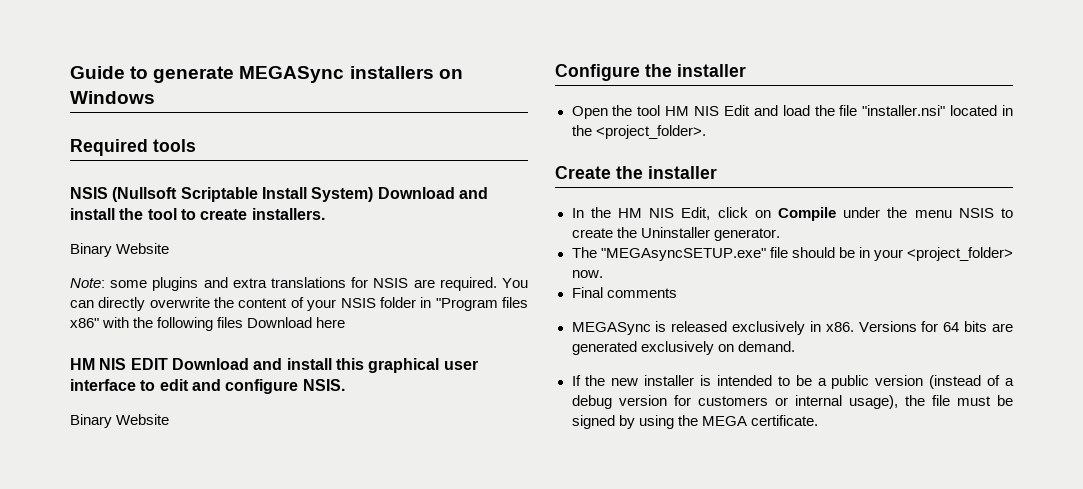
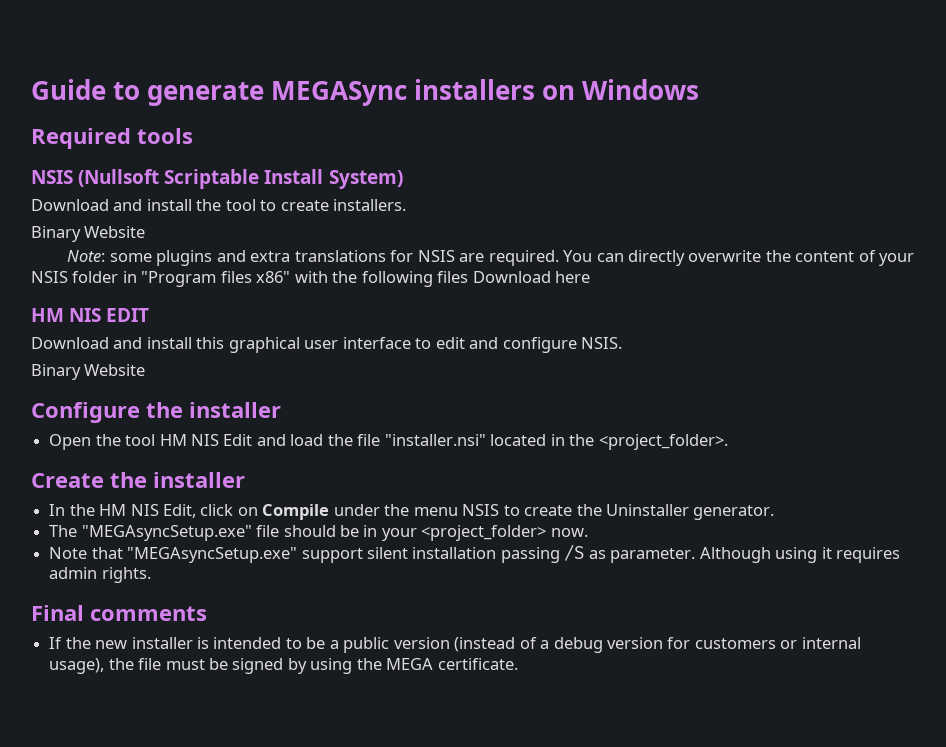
(374, 194) none -> (403, 179) //
(168, 364) none -> (150, 315) //
[600,248,766,261] "MEGAsyncSETUP.exe" -> [81,525,252,541] "MEGAsyncSetup.exe"
[571,287,677,298] [571,321,1014,335] [571,341,795,355] Final comments // MEGASync is released exclusively in x86. Versions for 64 bits are generated exclusively on demand. -> [49,544,901,563] [49,567,151,583] [31,605,207,621] Note that "MEGAsyncSetup.exe" support silent installation passing /S as parameter. Although using it requires admin rights. // Final comments

